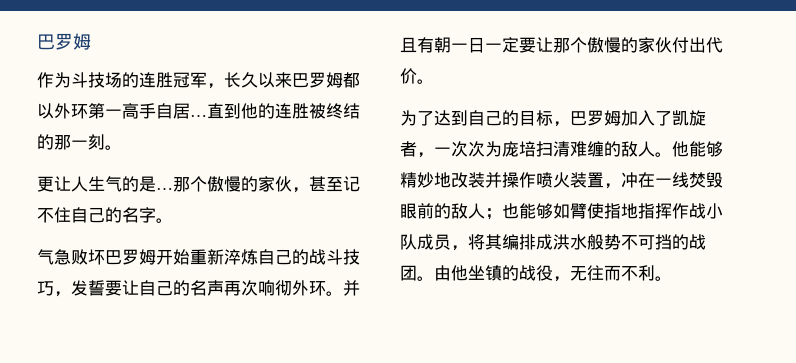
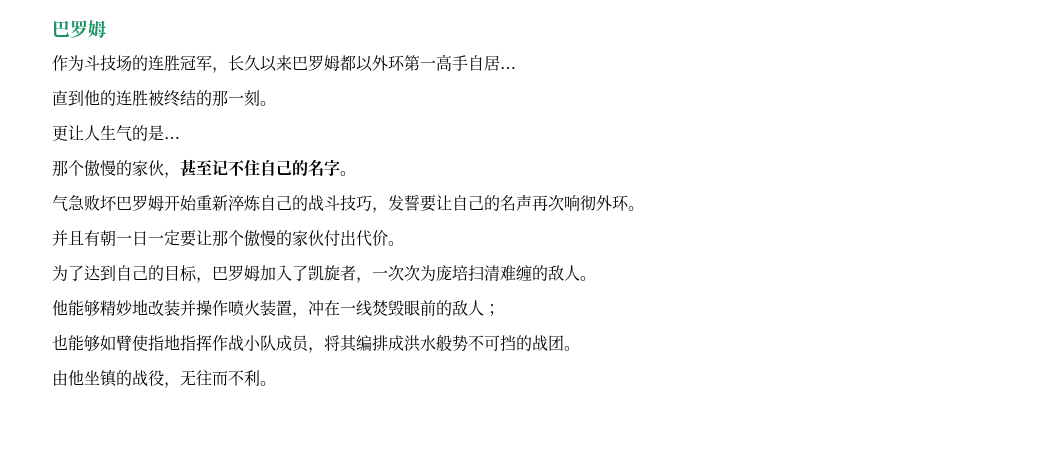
(207, 116) none -> (516, 68) //
(173, 189) none -> (180, 138) //
(343, 293) none -> (644, 208) //
(672, 154) none -> (596, 278) //
(502, 214) none -> (500, 310) //
(434, 278) none -> (580, 348) //

